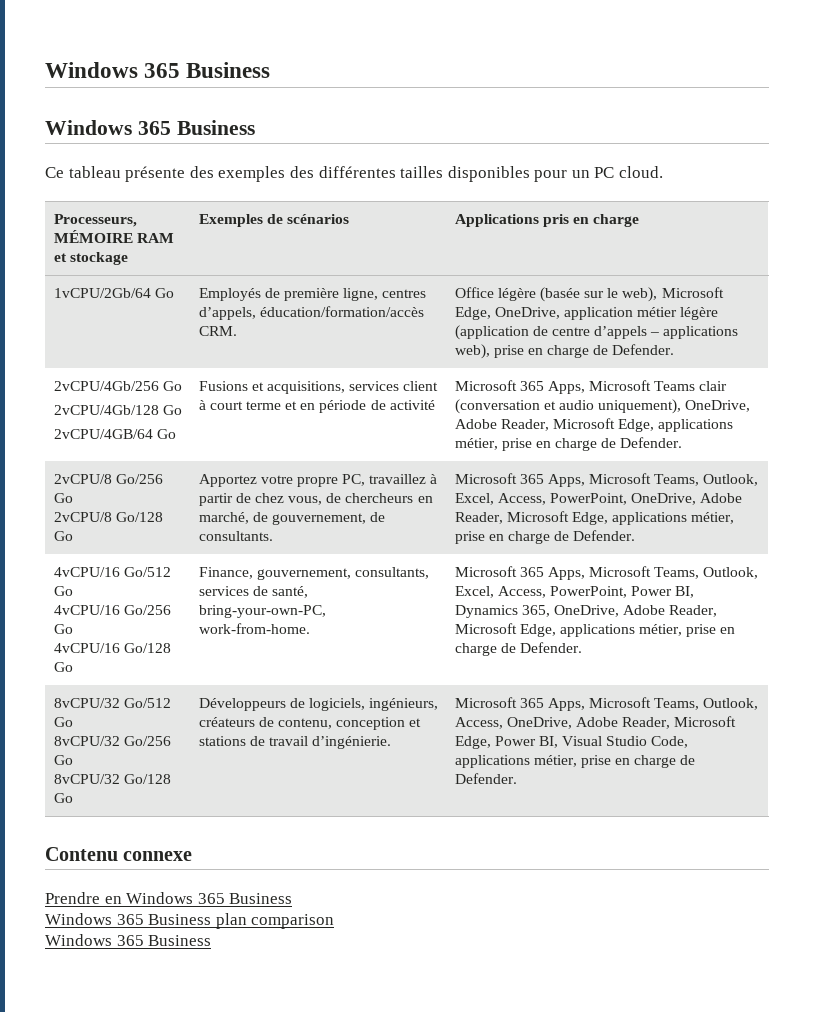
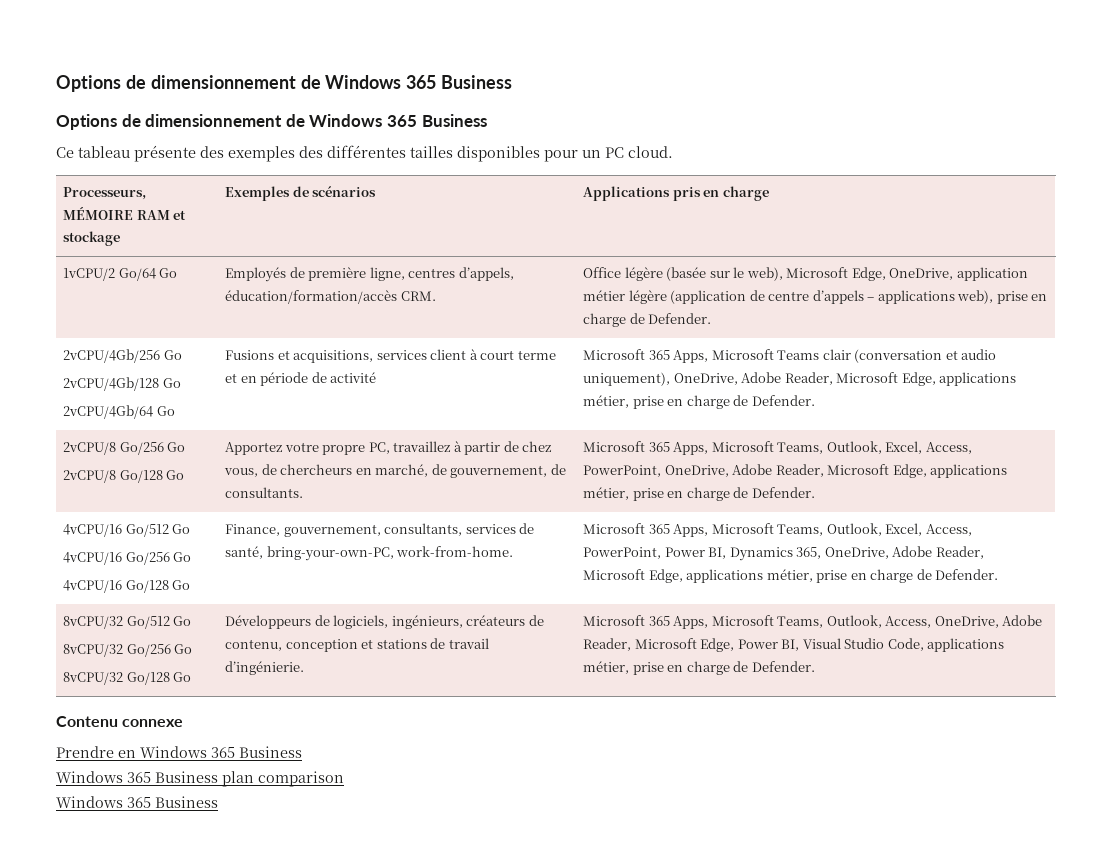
[45,62,271,78] Windows 365 Business // -> [56,75,513,92] [56,114,305,130] Options de dimensionnement de Windows 365 Business // Options de dimensionnement de
[53,288,151,298] 1vCPU/2Gb/64 -> [63,268,156,281] 1vCPU/2 Go/64
[53,429,153,439] 2vCPU/4GB/64 -> [63,405,154,419] 2vCPU/4Gb/64

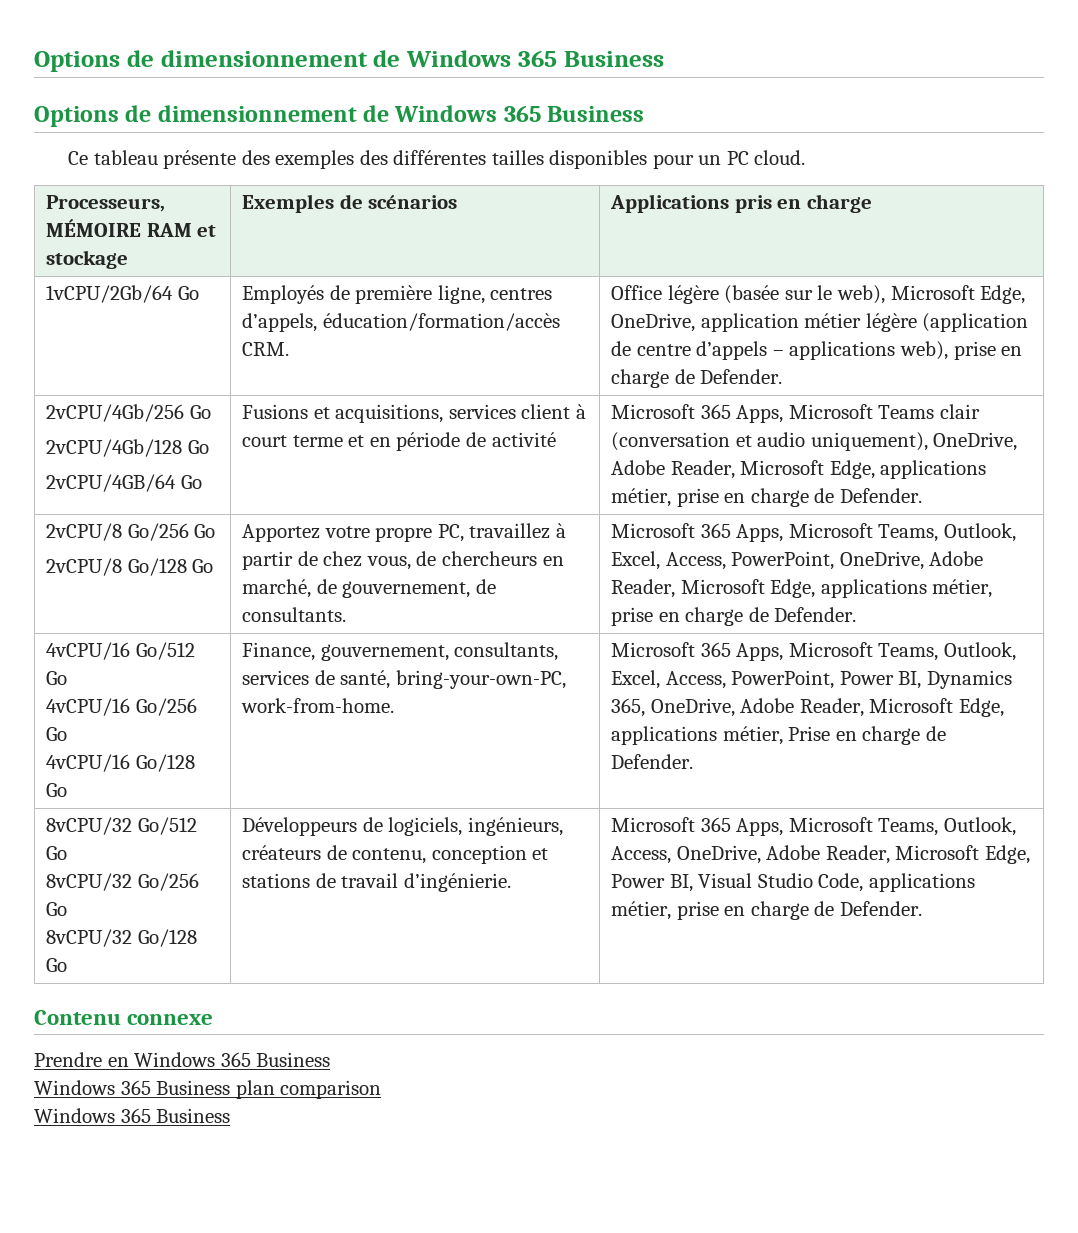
[63,268,156,281] 1vCPU/2 Go/64 -> [46,285,174,303] 1vCPU/2Gb/64
[63,405,154,419] 2vCPU/4Gb/64 -> [46,474,177,492] 2vCPU/4GB/64
[816,570,848,583] prise -> [788,726,831,741] Prise

